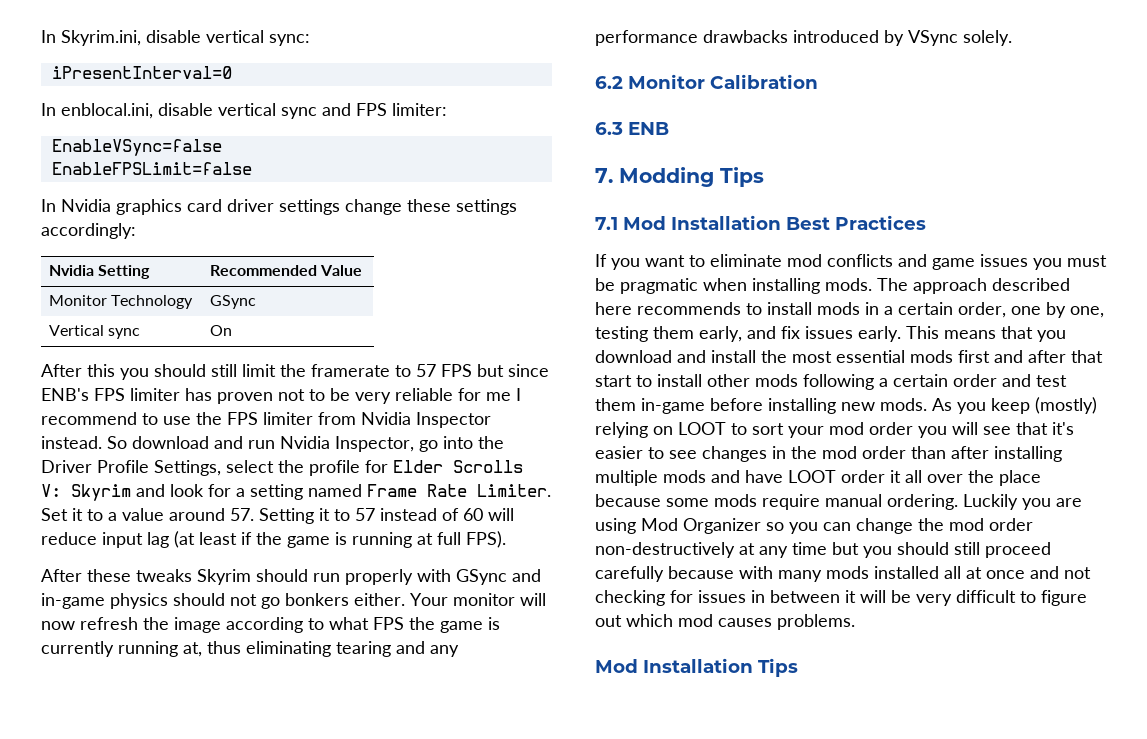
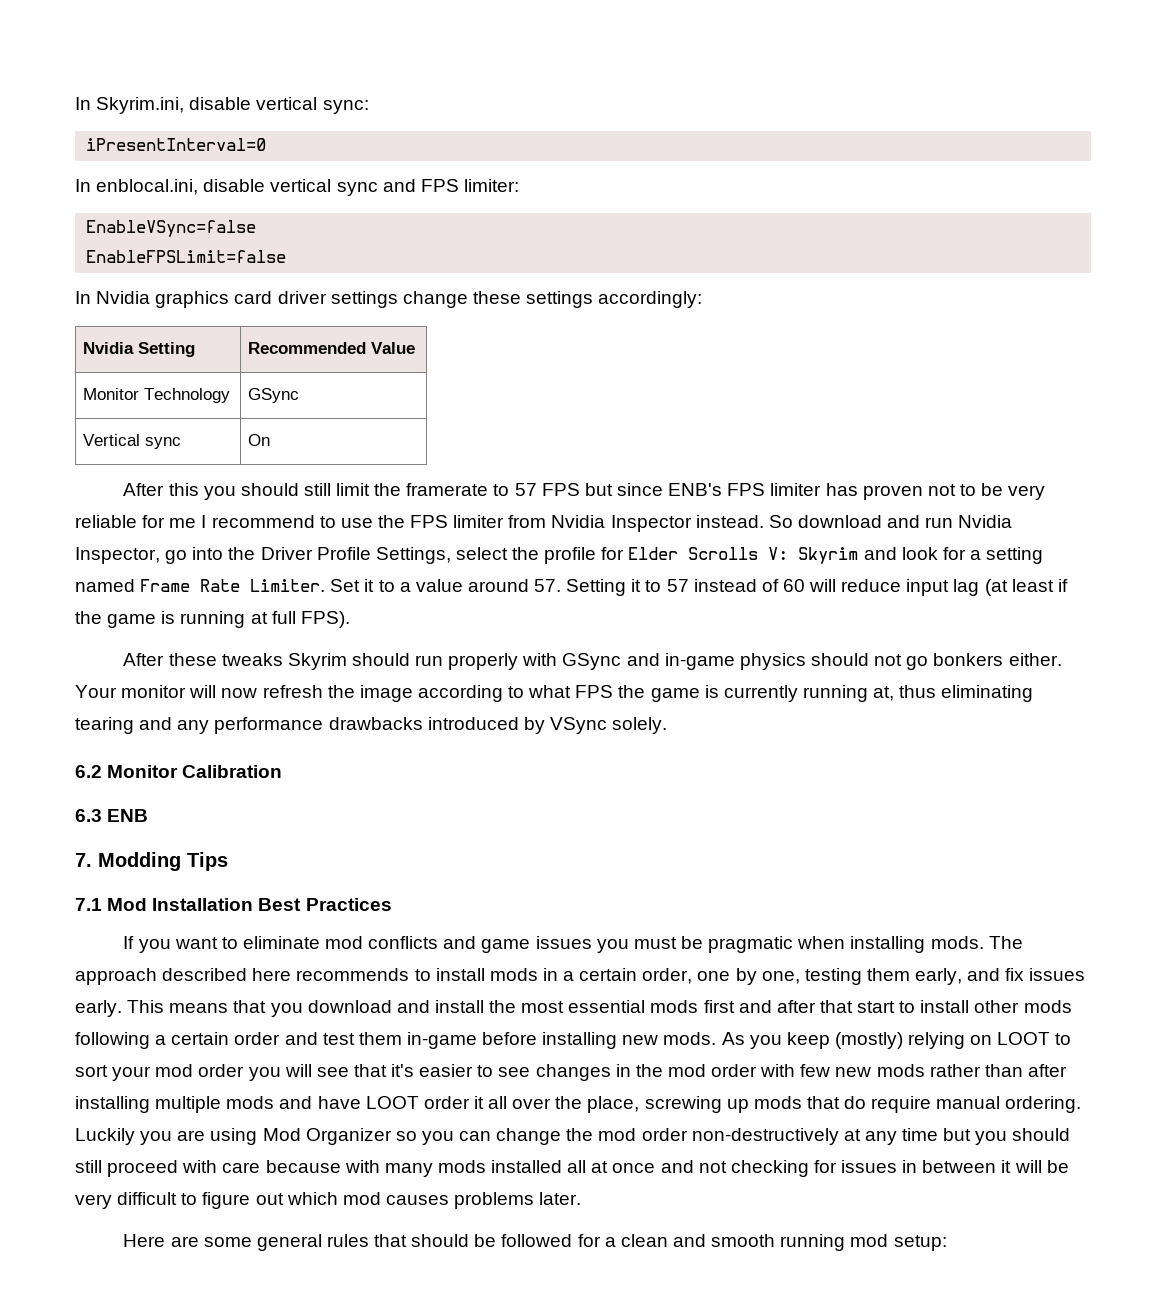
(906, 452) none -> [760,1064,981,1077] with few new mods rather
[999,470,1041,486] [595,494,757,507] place because some mods -> [587,1096,867,1113] place, screwing up mods that do
[595,566,664,582] carefully -> [182,1160,261,1173] with care
[777,614,855,630] [595,658,798,677] problems. // Mod Installation Tips -> [454,1192,582,1209] [123,1234,947,1251] problems later. // Here are some general rules that should be followed for a clean and smooth running mod setup:

